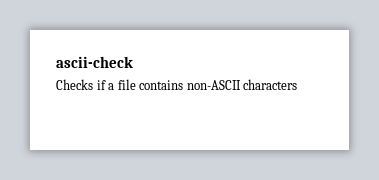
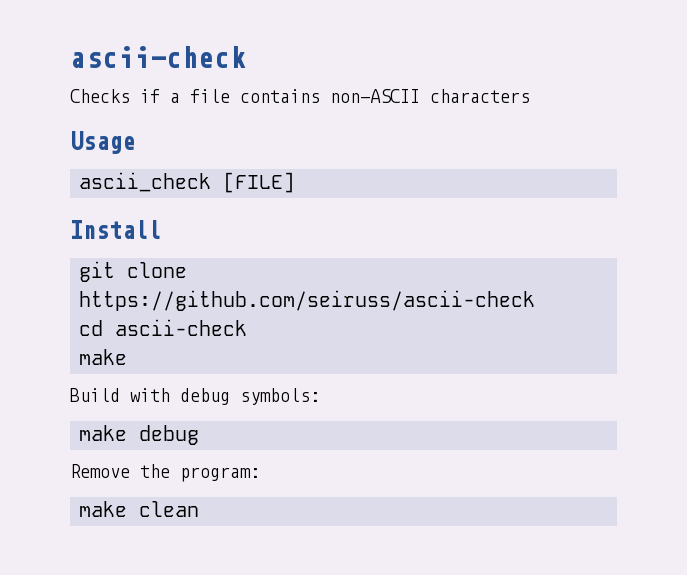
(298, 84) none -> [70,131,135,154] [79,172,295,193] [70,220,161,239] [79,261,187,282] [79,290,535,311] [79,319,247,336] [79,349,127,365] [70,388,320,405] [79,425,199,445] [70,464,260,482] [79,501,199,517] // Usage // ascii_check [FILE] // Install // git clone https://github.com/seiruss/ascii-check // cd ascii-check // make // Build with debug symbols: // make debug // Remove the program: // make clean

